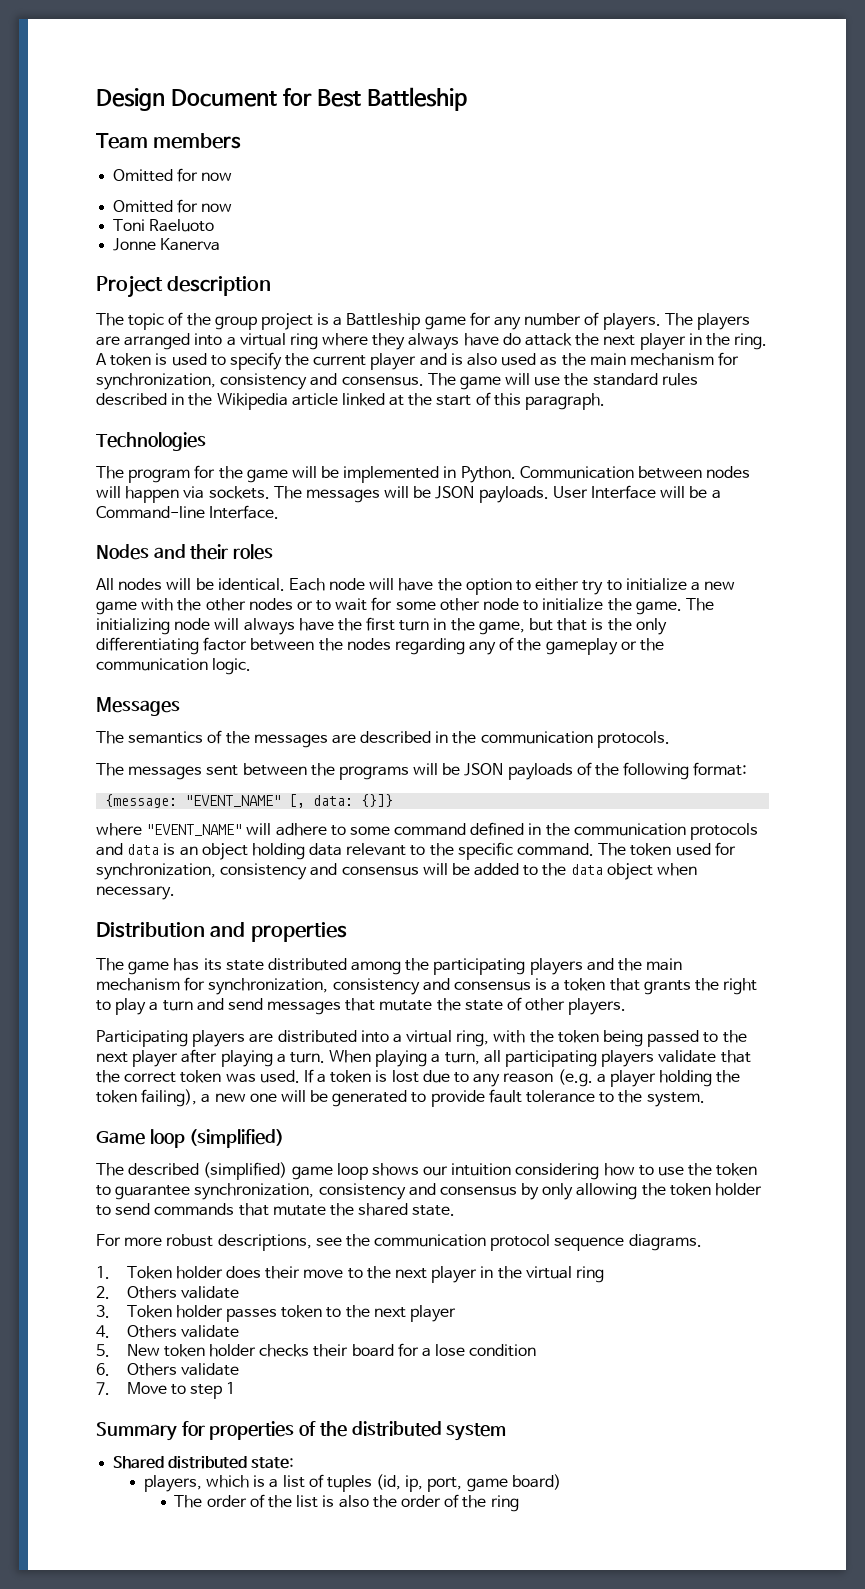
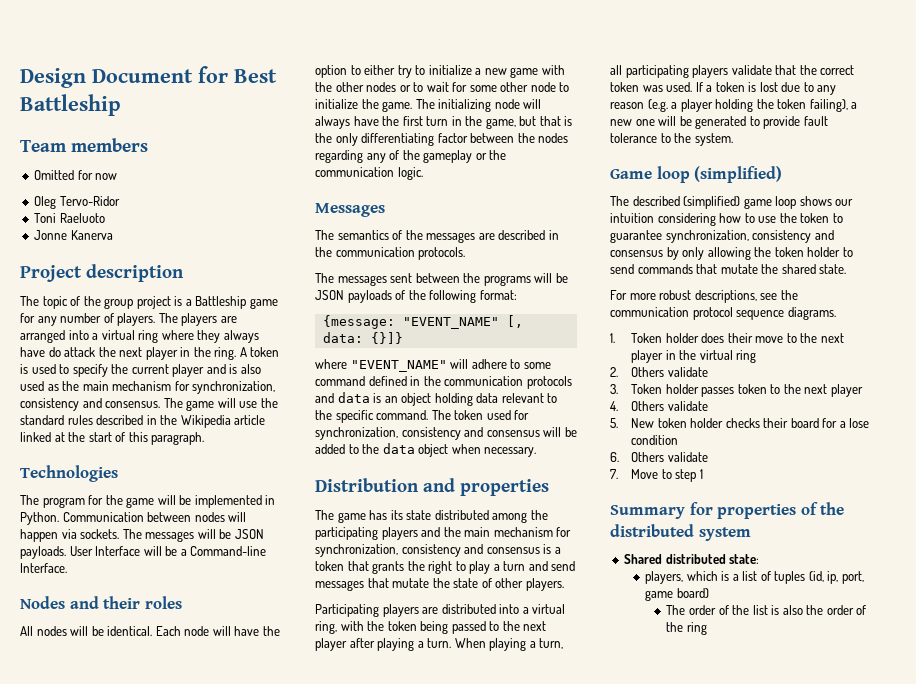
[113,199,233,213] Omitted for now -> [34,196,120,209] Oleg Tervo-Ridor

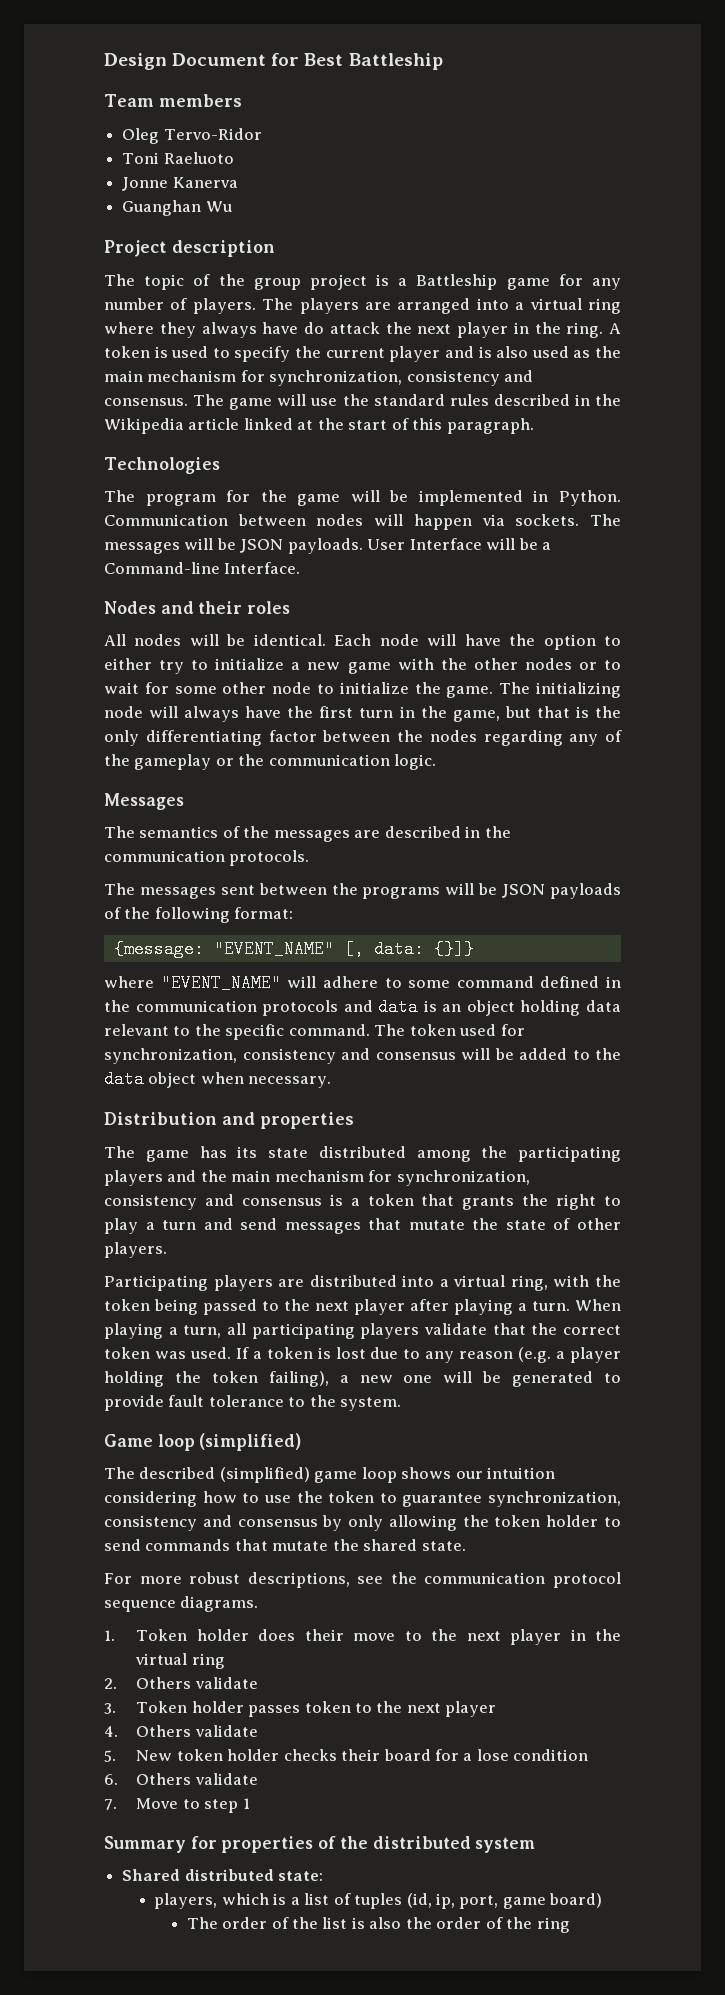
[34,170,118,180] // Omitted for now -> (242, 100) none
(113, 235) none -> [122,200,232,216] // Guanghan Wu

